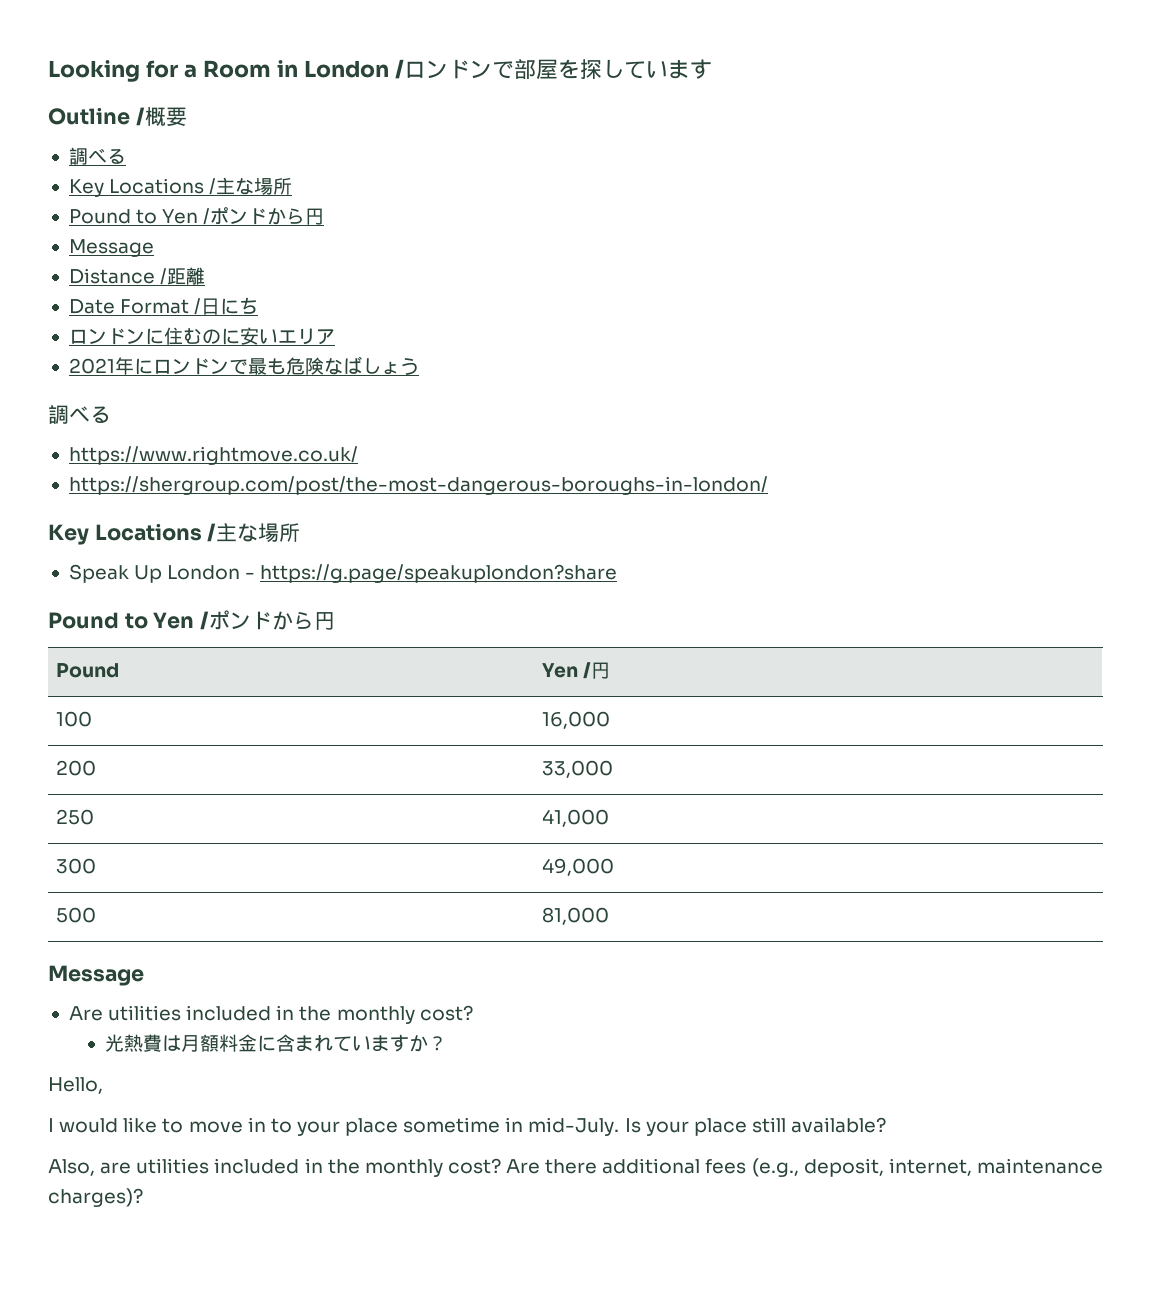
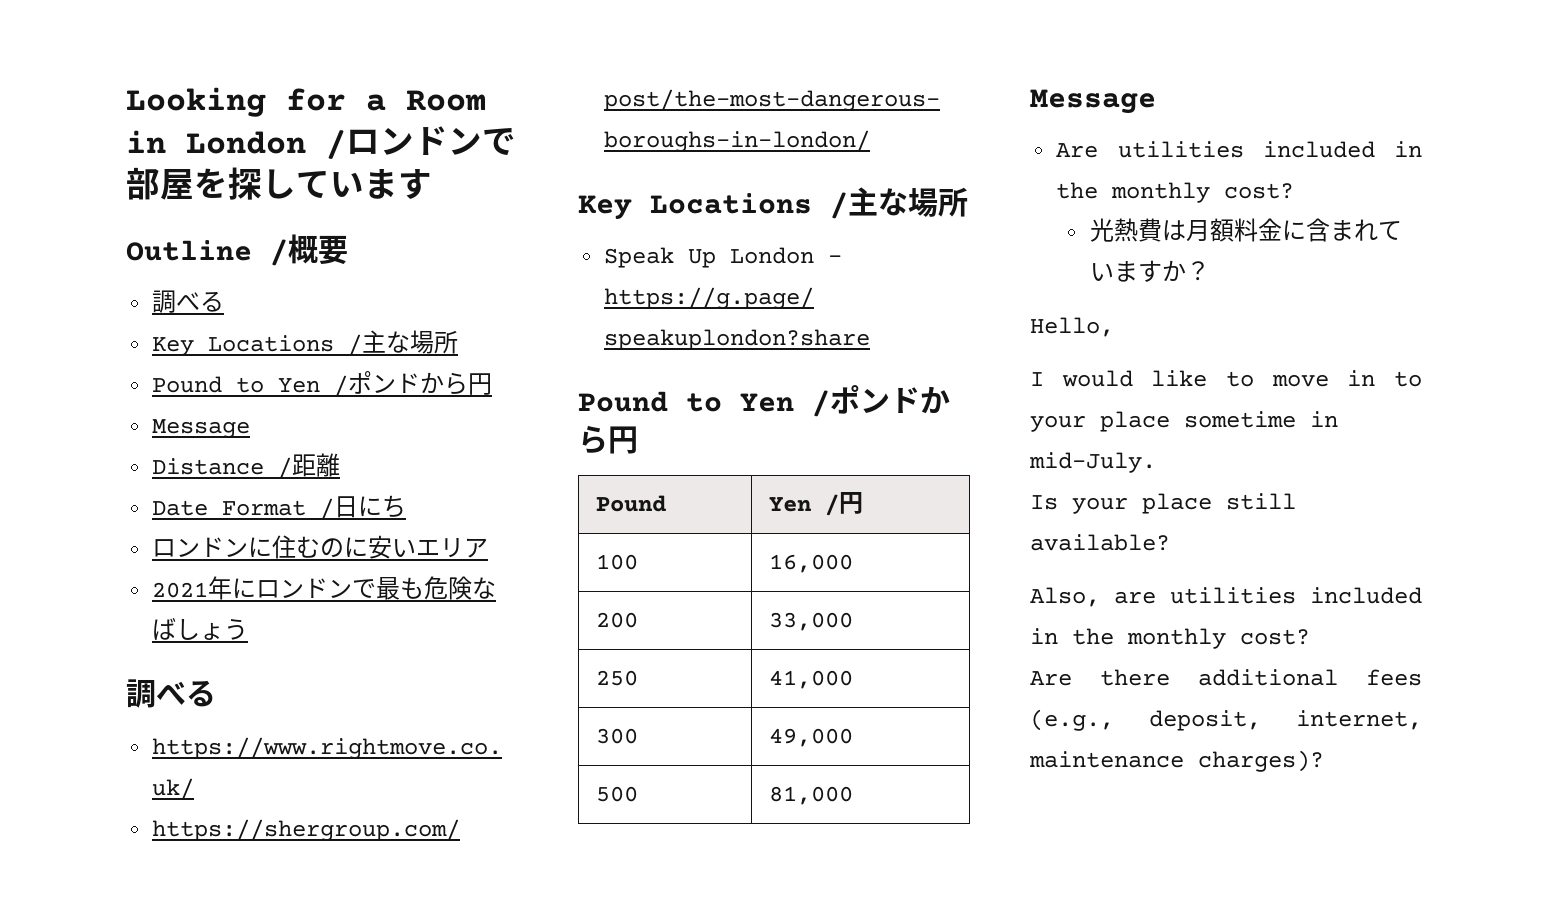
(620, 1126) none -> (1156, 462) //
(501, 1166) none -> (1310, 637) //

